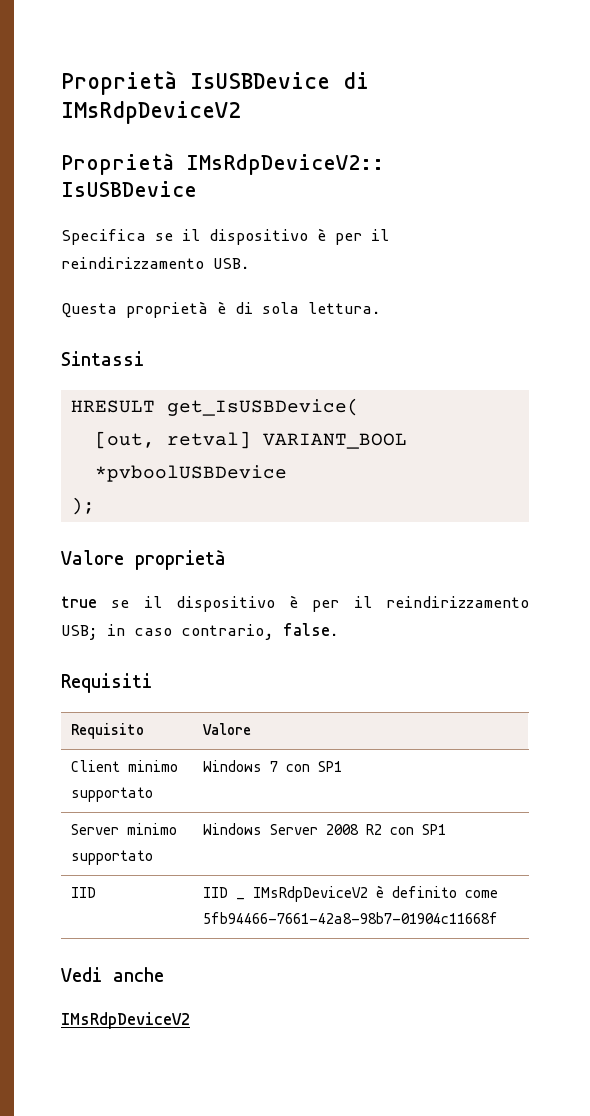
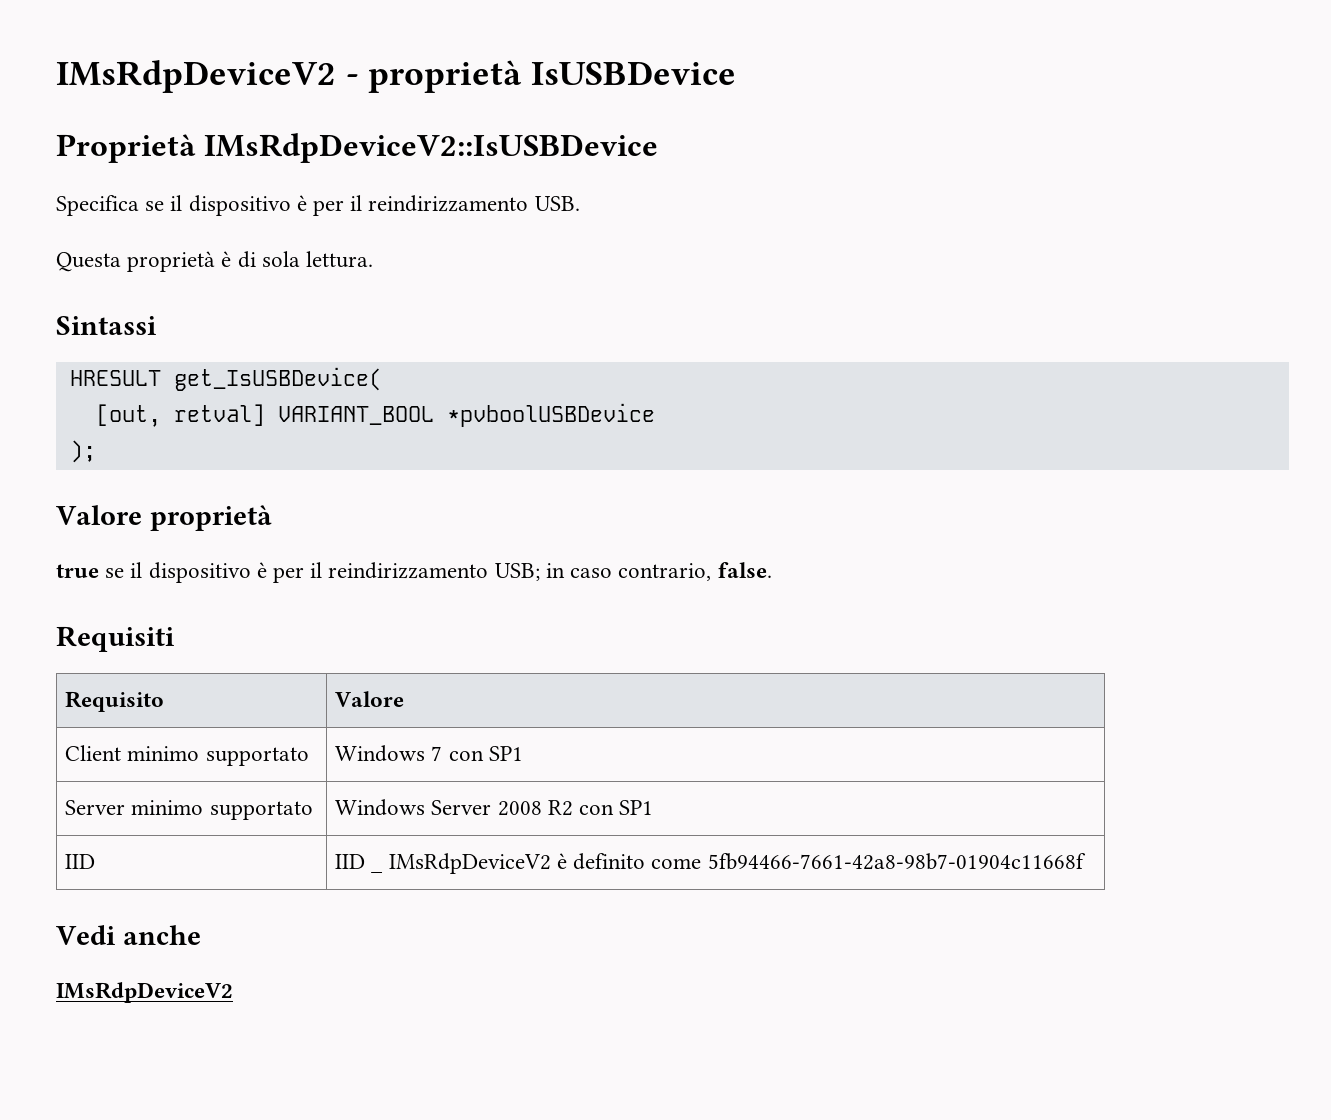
[61,70,369,95] [61,101,241,124] [61,153,384,175] [61,181,197,197] Proprietà IsUSBDevice di IMsRdpDeviceV2 // Proprietà IMsRdpDeviceV2:: IsUSBDevice -> [56,60,737,93] [56,133,658,163] IMsRdpDeviceV2 - proprietà IsUSBDevice // Proprietà IMsRdpDeviceV2::IsUSBDevice

